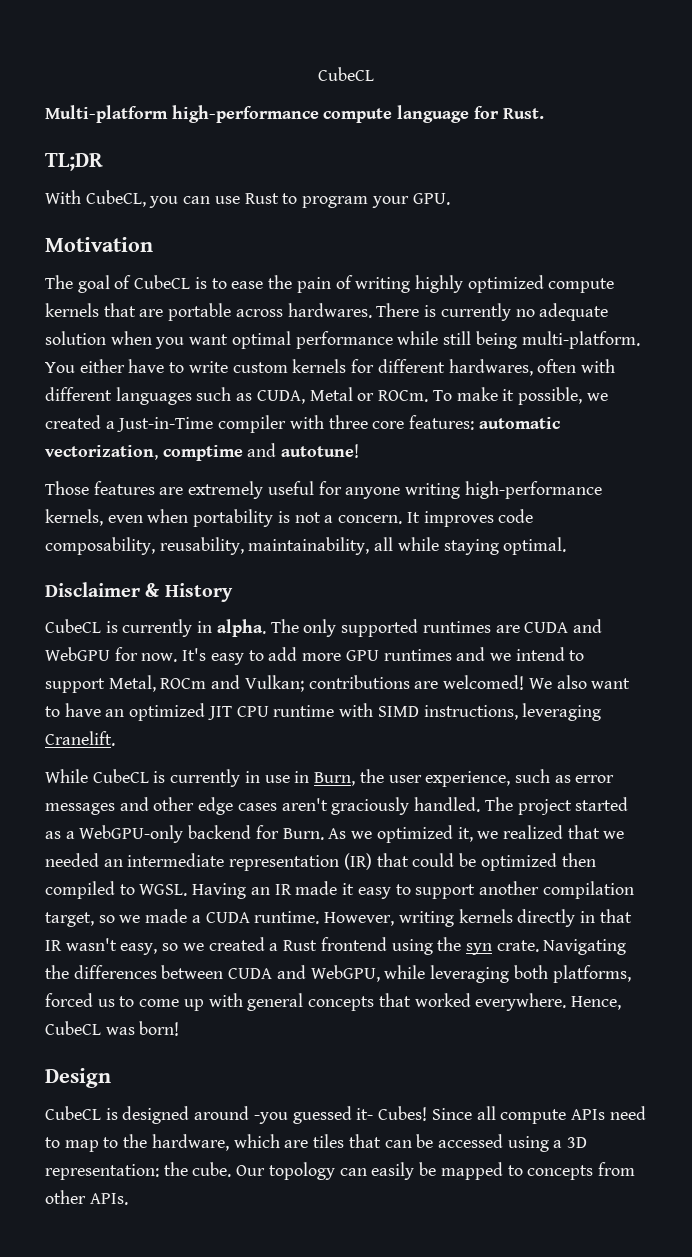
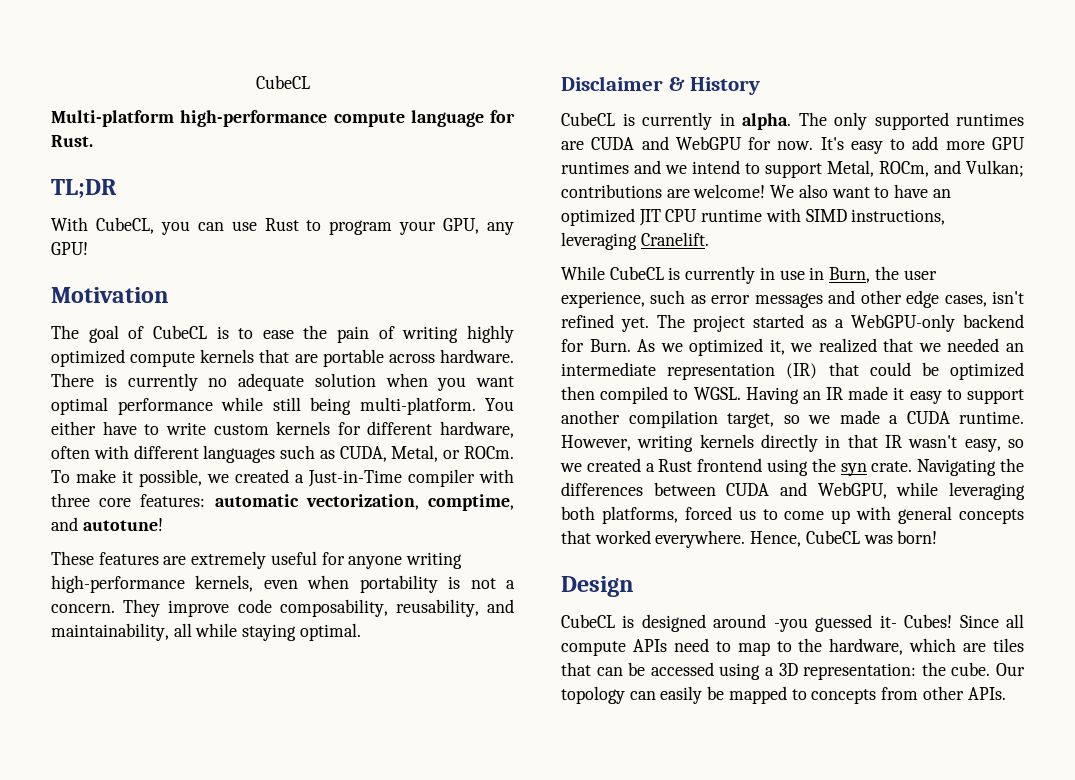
[412,193,450,205] GPU. -> [443,218,514,235] [51,242,88,255] GPU, any GPU!
[287,303,372,318] hardwares. -> [440,349,514,363] hardware.
[448,359,533,376] hardwares, -> [440,421,514,438] hardware,
[309,387,353,401] Metal -> [391,445,439,462] Metal,
[162,445,243,461] comptime -> [427,494,514,511] comptime,
[45,481,89,495] Those -> [51,551,94,565] These
[406,511,494,527] It improves -> [123,599,230,617] They improve
(244, 546) none -> [487,599,515,613] and
[160,678,207,689] ROCm -> [879,161,929,177] ROCm,
[443,675,525,690] welcomed! -> [693,184,766,198] welcome!
[237,797,481,815] cases aren't graciously handled. -> [944,291,1024,307] [561,314,649,332] cases, isn't refined yet.

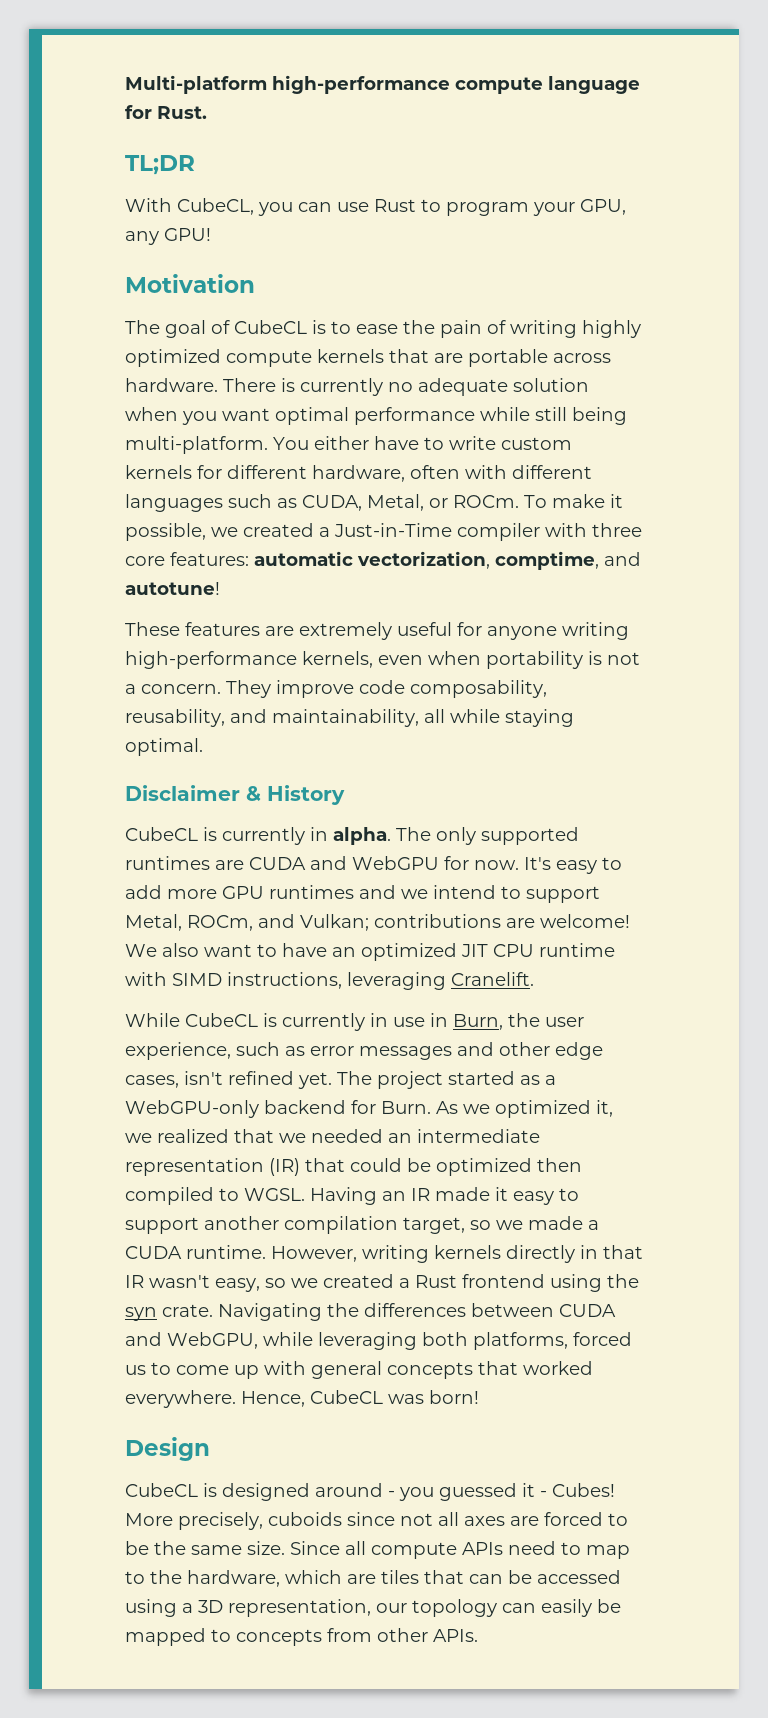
[255,75,310,89] CubeCL // -> (125, 84) none
[773,614,953,632] -you guessed it- Cubes! -> [388,1483,615,1501] [125,1512,628,1530] [125,1541,285,1555] - you guessed it - Cubes! More precisely, cuboids since not all axes are forced to be the same size.
[803,662,1025,680] representation: the cube. Our -> [228,1599,407,1617] representation, our

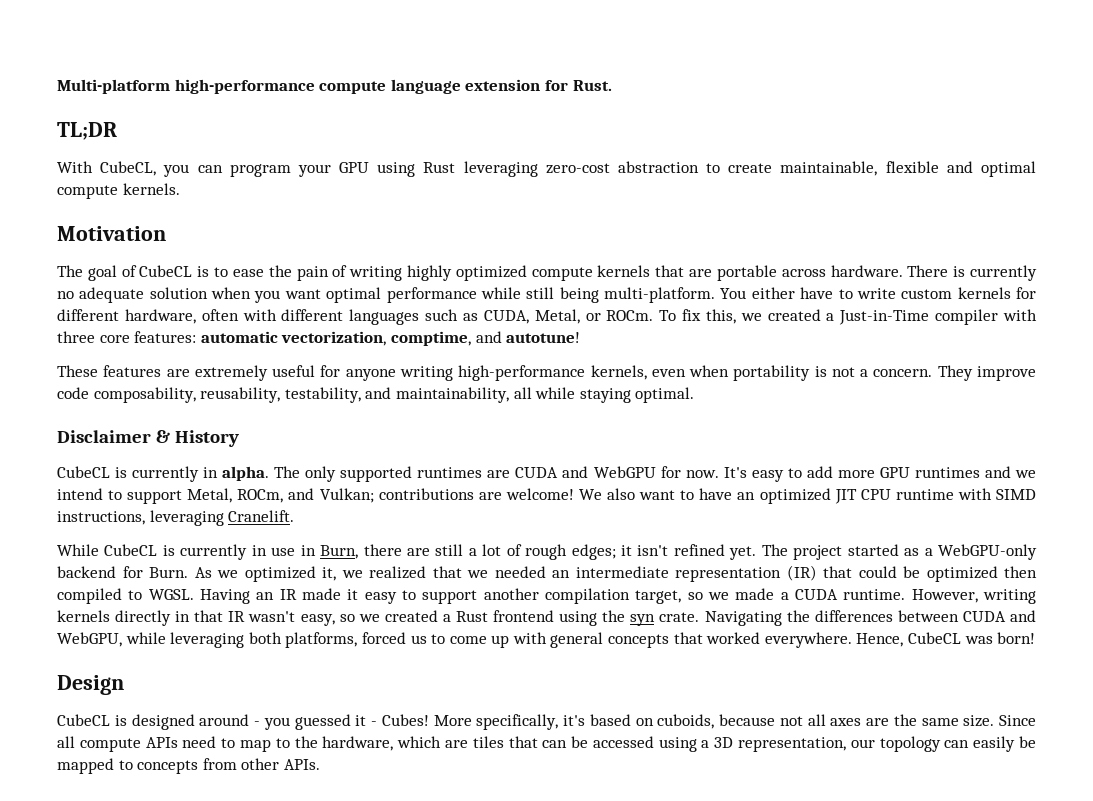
(640, 85) none -> [465,79,541,91] extension
[337,199,626,216] [125,228,211,245] use Rust to program your GPU, any GPU! -> [229,161,1036,177] [57,183,180,199] program your GPU using Rust leveraging zero-cost abstraction to create maintainable, flexible and optimal compute kernels.
[552,494,623,508] [125,523,206,541] make it possible, -> [682,309,736,324] fix this,
(225, 718) none -> [284,387,361,403] testability,
[508,1013,584,1027] [125,1042,603,1060] [125,1075,179,1088] the user experience, such as error messages and other edge cases, -> [363,544,633,560] there are still a lot of rough edges; it
[178,1512,395,1530] precisely, cuboids since -> [476,714,775,730] specifically, it's based on cuboids, because
[544,1512,628,1526] [125,1541,149,1555] forced to be -> (889, 722) none

